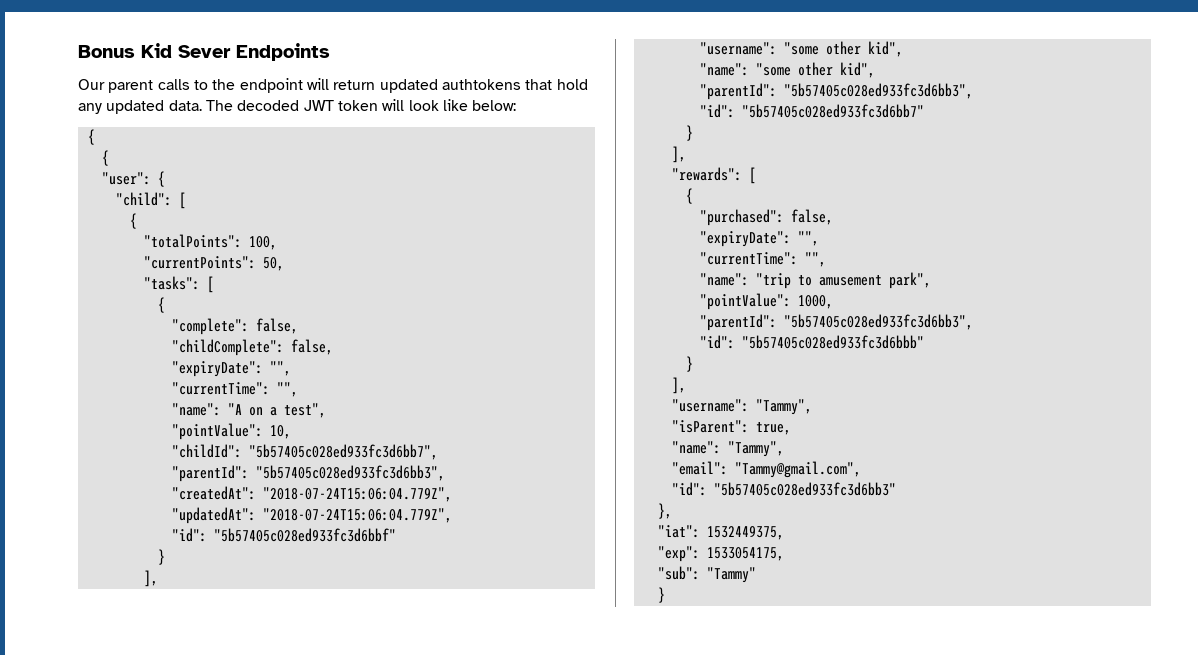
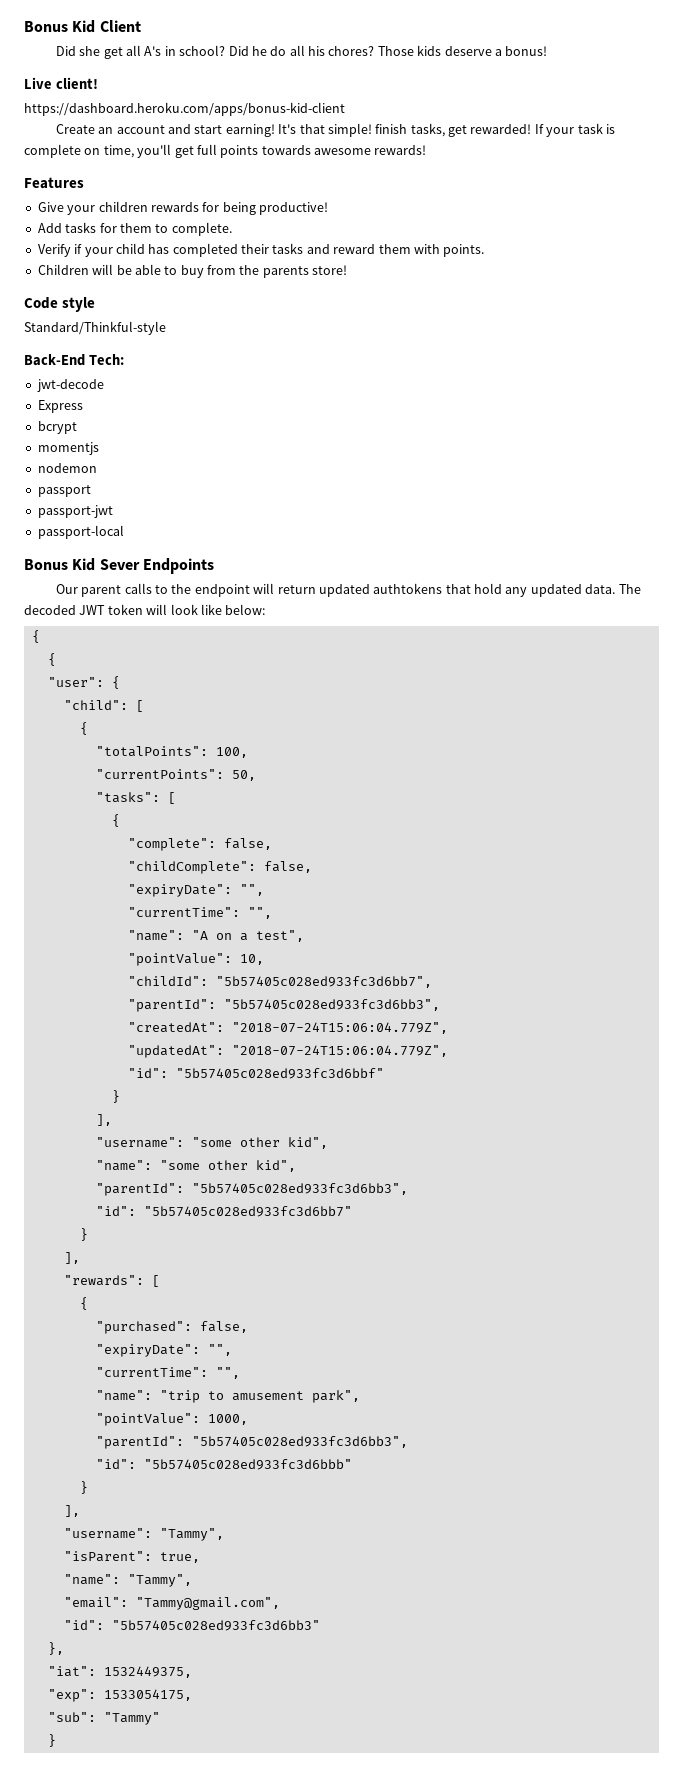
[78,43,172,58] Bonus Kid -> [24,20,141,33] [55,45,548,59] [24,77,98,89] [24,102,345,116] [55,123,615,137] [24,144,427,158] [24,177,84,189] [37,201,328,215] [37,222,232,236] [37,243,485,257] [37,264,348,278] [24,297,96,312] [24,321,166,335] [24,354,124,366] [36,379,104,392] [37,400,83,413] [37,421,77,434] [37,442,99,455] [37,463,97,473] [37,485,91,497] [37,505,113,518] [37,525,124,539] [24,558,96,571] Bonus Kid Client // Did she get all A's in school? Did he do all his chores? Those kids deserve a bonus! // Live client! // https://dashboard.heroku.com/apps/bonus-kid-client // Create an account and start earning! It's that simple! finish tasks, get rewarded! If your task is complete on time, you'll get full points towards awesome rewards! // Features // Give your children rewards for being productive! // Add tasks for them to complete. // Verify if your child has completed their tasks and reward them with points. // Children will be able to buy from the parents store! // Code style // Standard/Thinkful-style // Back-End Tech: // jwt-decode // Express // bcrypt // momentjs // nodemon // passport // passport-jwt // passport-local // Bonus Kid

